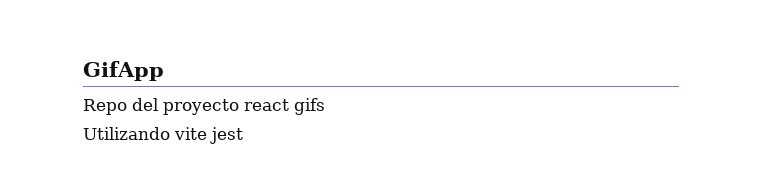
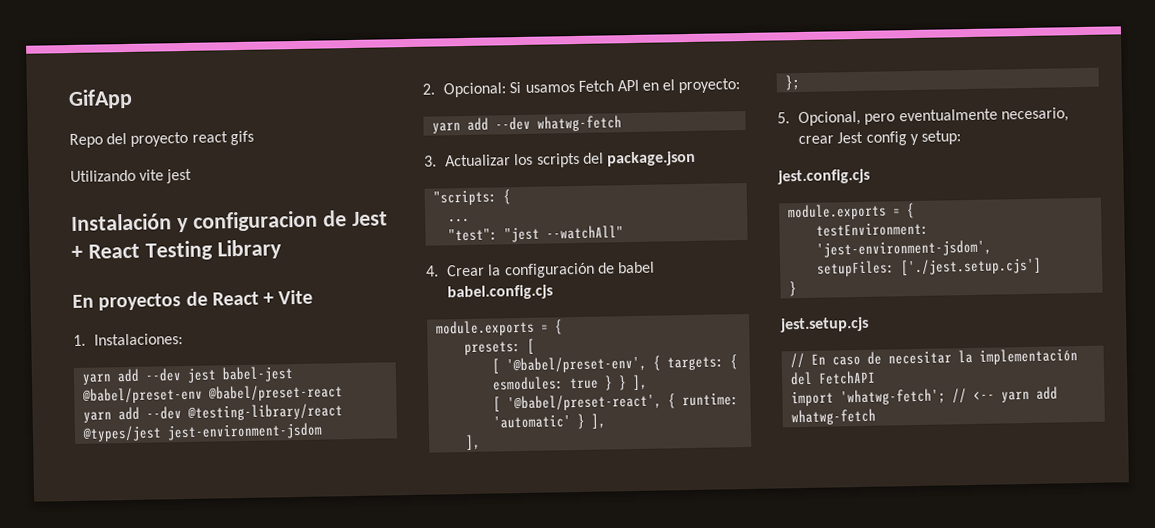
(243, 135) none -> [71,210,388,233] [71,239,282,261] [72,289,314,311] [73,333,184,346] [82,366,295,385] [82,384,344,404] [83,403,344,423] [82,422,324,442] [422,78,741,98] [432,115,623,134] [424,150,696,168] [433,189,512,206] [448,217,471,223] [448,225,625,243] [426,261,655,279] [447,284,554,301] [436,319,564,337] [464,338,536,356] [492,354,739,374] [493,374,649,391] [493,392,740,412] [493,413,607,430] [466,434,482,451] [785,74,801,91] [777,107,1069,127] [798,130,961,146] [777,168,870,185] [787,202,916,221] [816,221,930,237] [816,239,993,258] [816,257,1043,277] [789,281,798,297] [780,316,869,333] [790,348,1079,369] [790,370,877,386] [791,386,1059,407] [791,408,877,426] // Instalación y configuracion de Jest + React Testing Library // En proyectos de React + Vite // 1. Instalaciones: // yarn add --dev jest babel-jest @babel/preset-env @babel/preset-react // yarn add --dev @testing-library/react @types/jest jest-environment-jsdom // 2. Opcional: Si usamos Fetch API en el proyecto: // yarn add --dev whatwg-fetch // 3. Actualizar los scripts del package.json // "scripts: { // ... // "test": "jest --watchAll" // 4. Crear la configuración de babel babel.config.cjs // module.exports = { // presets: [ // [ '@babel/preset-env', { targets: { esmodules: true } } ], // [ '@babel/preset-react', { runtime: 'automatic' } ], // ], // }; // 5. Opcional, pero eventualmente necesario, crear Jest config y setup: // jest.config.cjs // module.exports = { // testEnvironment: 'jest-environment-jsdom', // setupFiles: ['./jest.setup.cjs'] // } // jest.setup.cjs // // En caso de necesitar la implementación del FetchAPI // import 'whatwg-fetch'; // <-- yarn add whatwg-fetch

